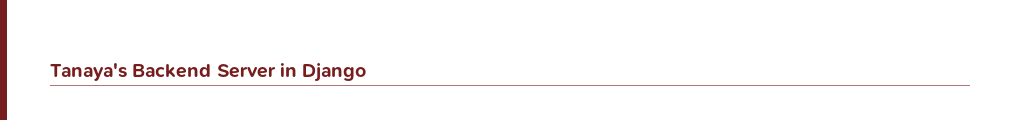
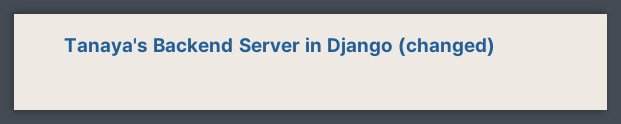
(367, 72) none -> [398,37,496,57] (changed)

